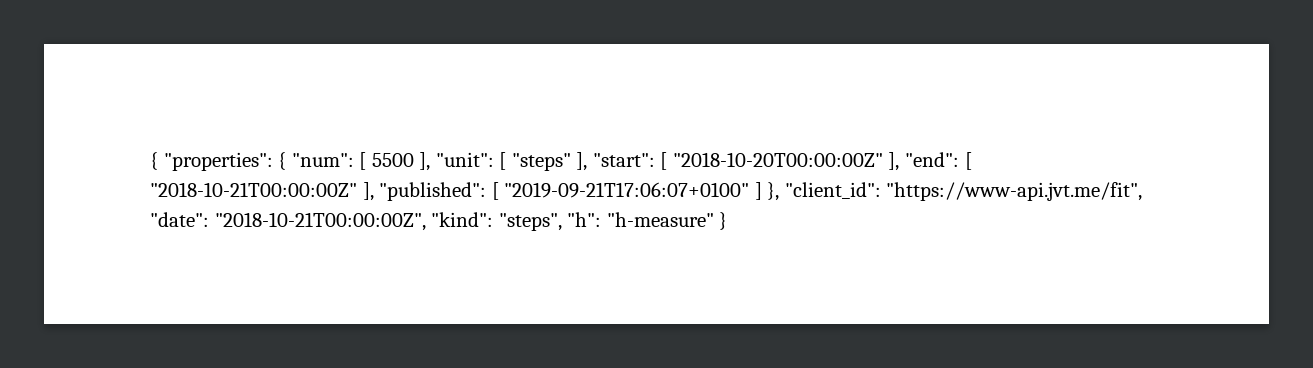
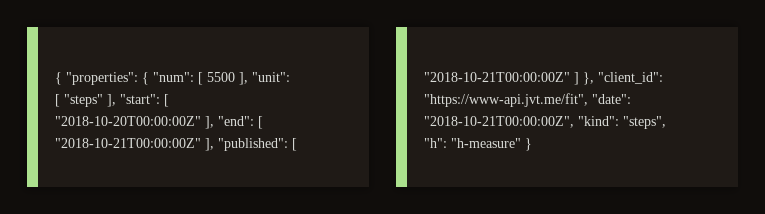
[504,182,750,198] "2019-09-21T17:06:07+0100" -> [424,72,570,82] "2018-10-21T00:00:00Z"

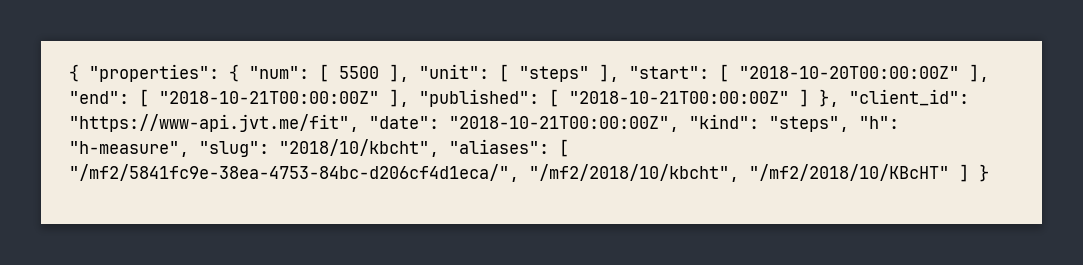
[451,138,521,148] "h-measure" -> [69,139,569,157] [69,164,969,182] "h-measure", "slug": "2018/10/kbcht", "aliases": [ "/mf2/5841fc9e-38ea-4753-84bc-d206cf4d1eca/", "/mf2/2018/10/kbcht", "/mf2/2018/10/KBcHT" ]

